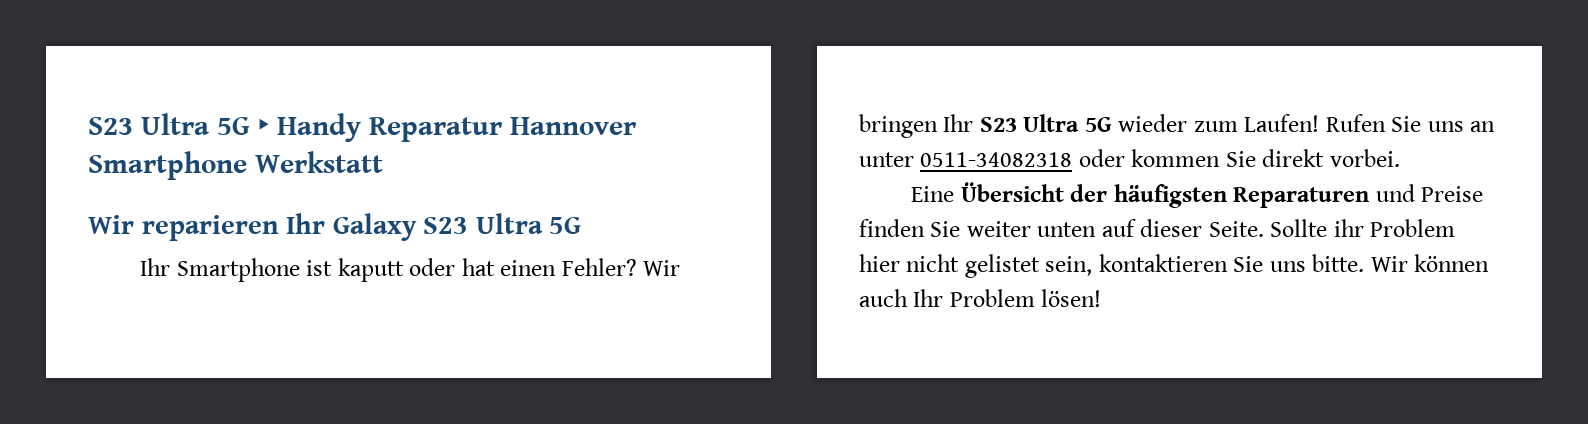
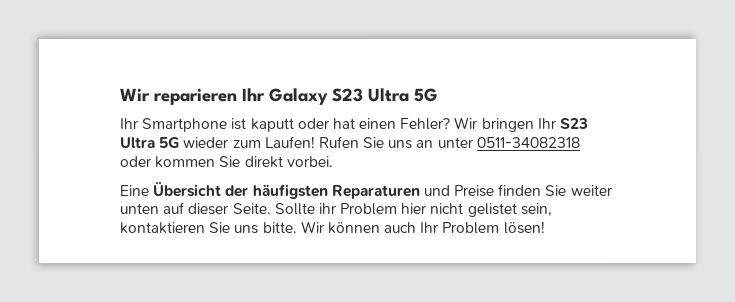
[88,113,636,142] [88,151,383,180] S23 Ultra 5G ‣ Handy Reparatur Hannover Smartphone Werkstatt // -> (119, 95) none

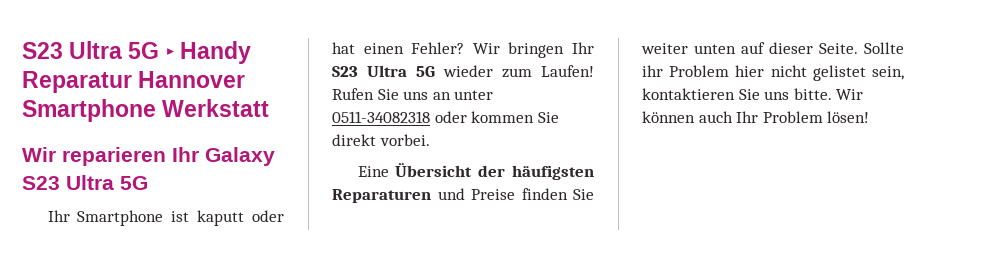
(119, 95) none -> [22,41,251,64] [22,71,246,93] [22,99,270,122] S23 Ultra 5G ‣ Handy Reparatur Hannover Smartphone Werkstatt //

